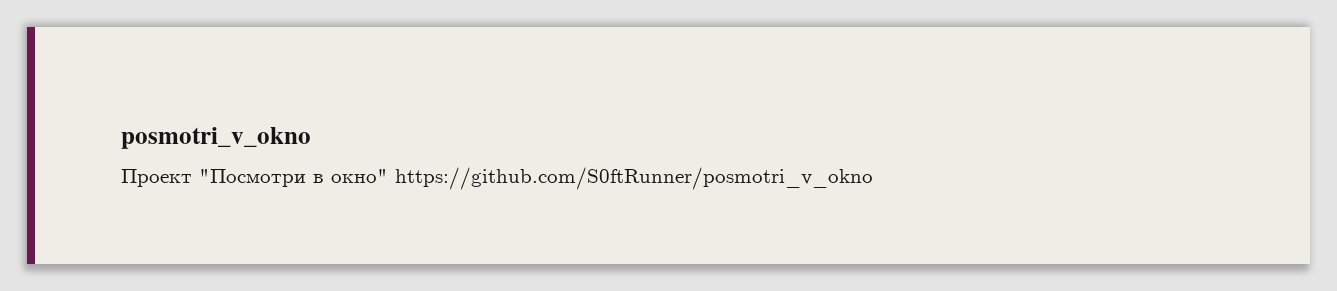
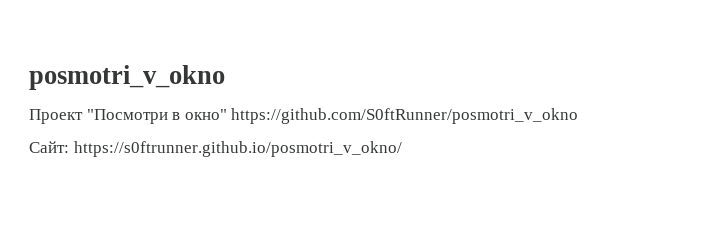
(873, 178) none -> [29,141,402,157] // Сайт: https://s0ftrunner.github.io/posmotri_v_okno/

